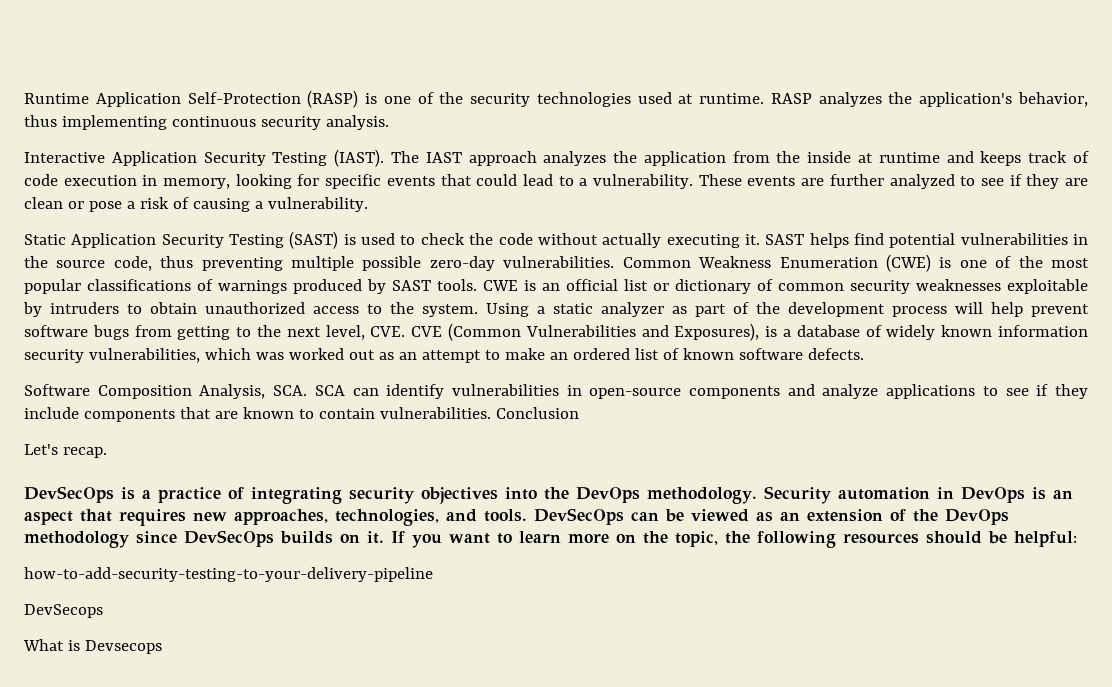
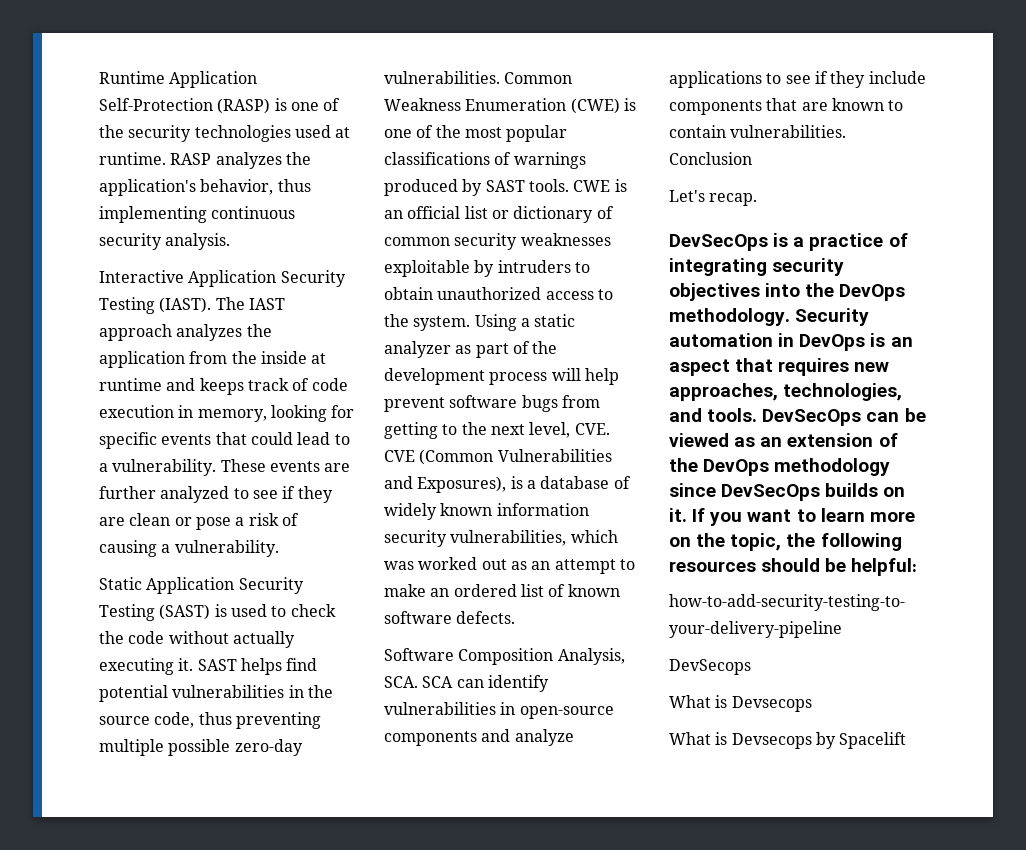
(162, 647) none -> [669,732,907,749] // What is Devsecops by Spacelift

